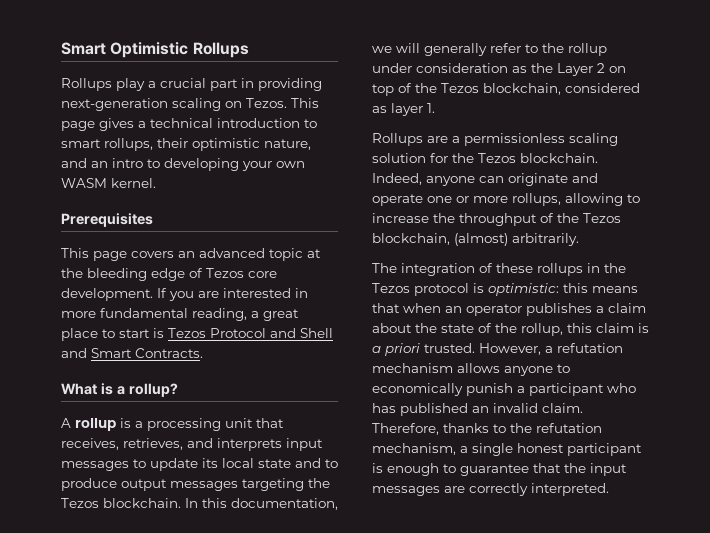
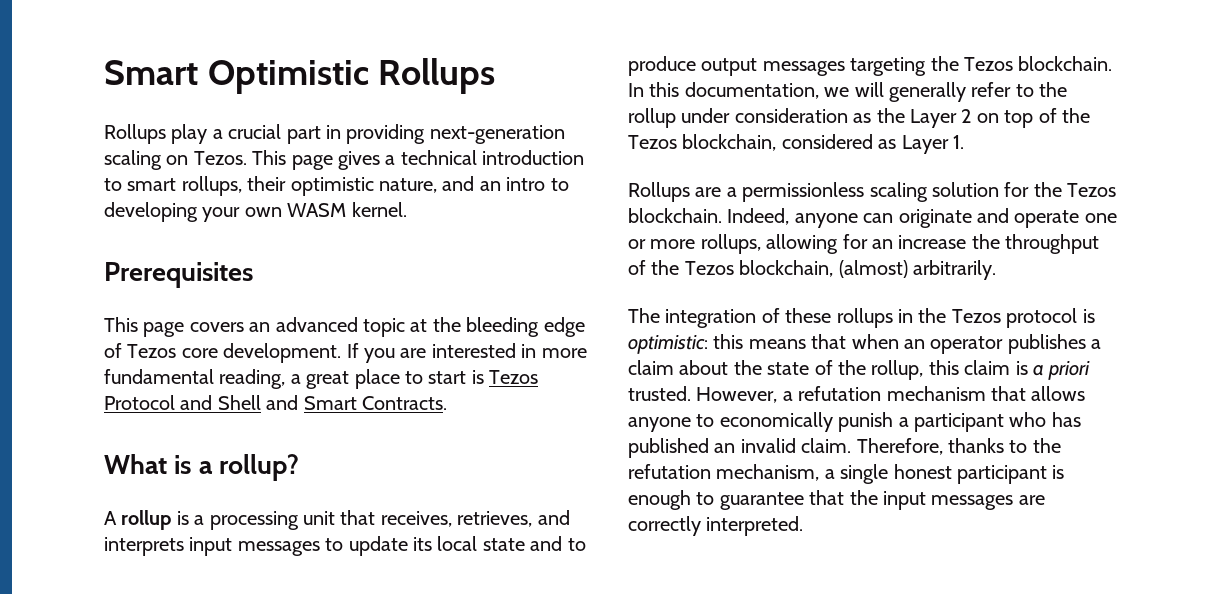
[391,103,423,116] layer -> [901,135,949,154] Layer
[627,194,640,203] to -> [842,234,893,249] for an
(453, 368) none -> [991,386,1026,401] that

